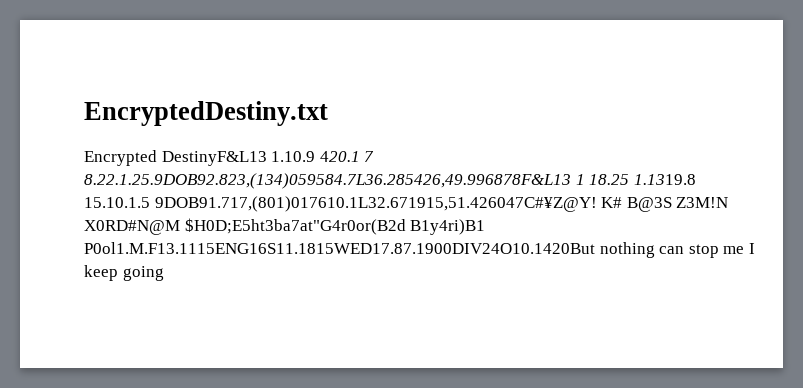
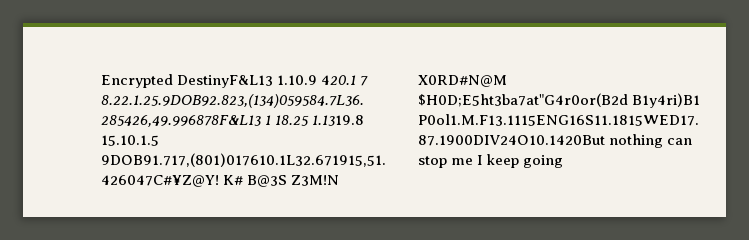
[84,101,328,126] EncryptedDestiny.txt // -> (101, 81) none

